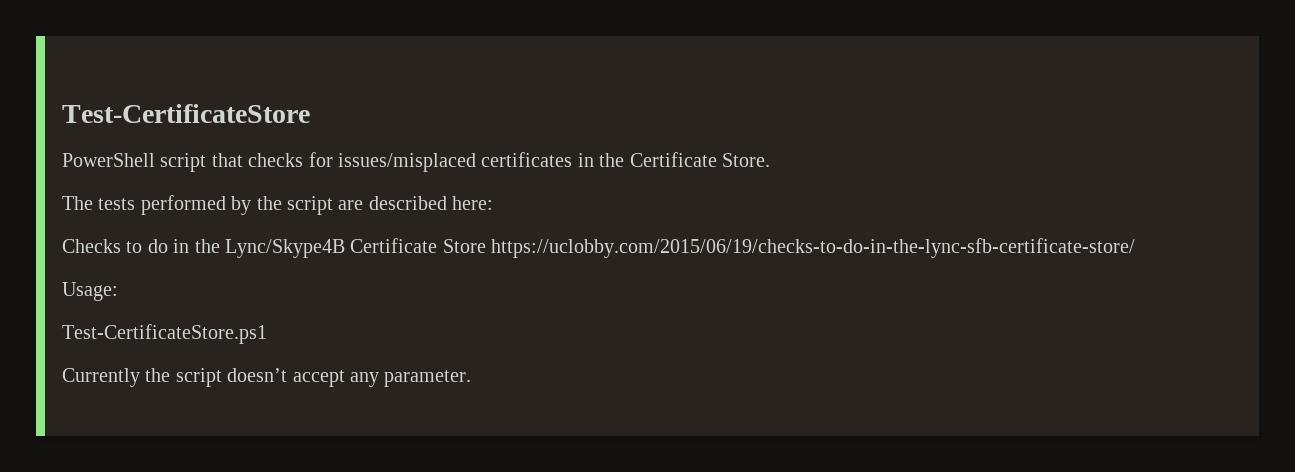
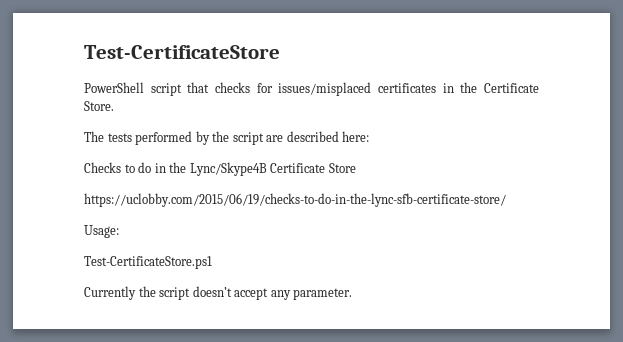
(486, 246) none -> (356, 168) //

